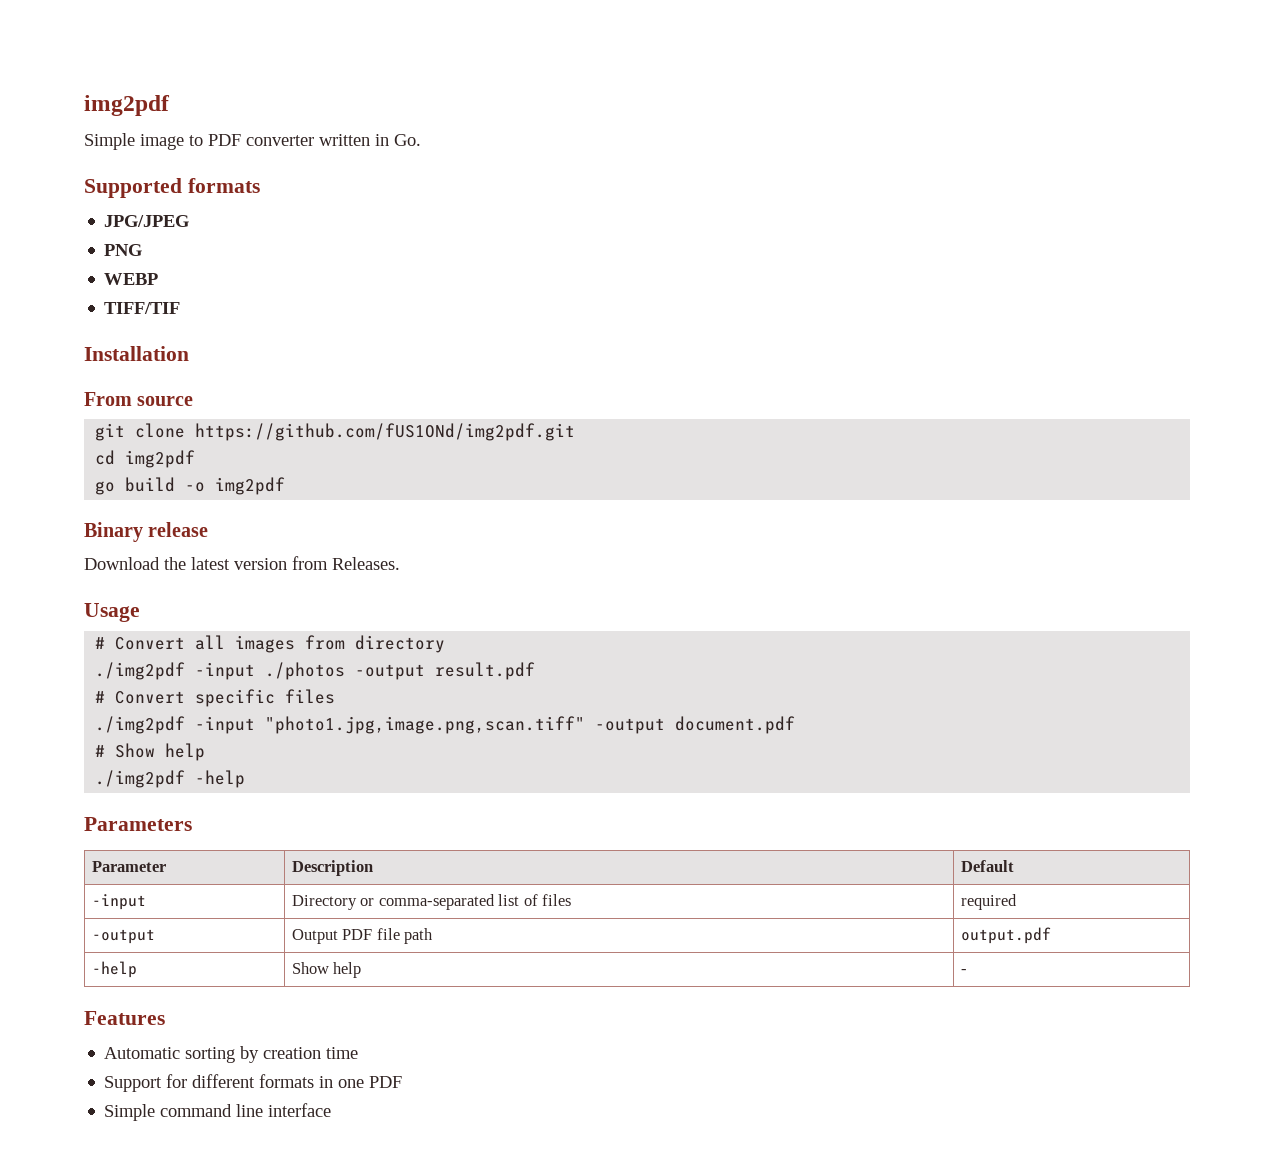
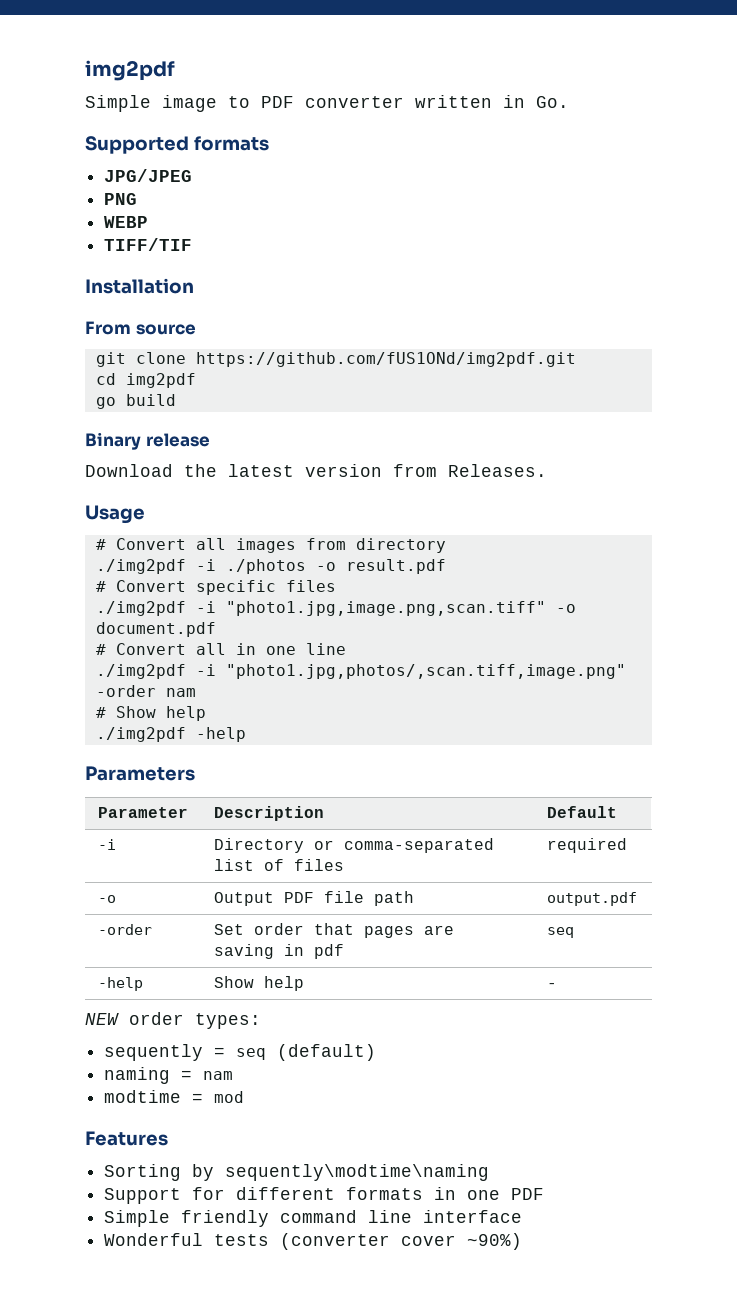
[185,477,286,495] -o img2pdf -> (176, 400) none
[195,662,426,680] -input ./photos -output -> [195,559,336,574] -i ./photos -o
[195,716,796,734] -input "photo1.jpg,image.png,scan.tiff" -output document.pdf -> [195,601,576,616] [95,622,216,637] [95,643,346,655] [95,664,626,679] [95,685,196,697] -i "photo1.jpg,image.png,scan.tiff" -o document.pdf // # Convert all in one line // ./img2pdf -i "photo1.jpg,photos/,scan.tiff,image.png" -order nam
[91,894,146,910] -input -> [97,839,116,850] -i
[91,929,155,944] -output -> [97,895,116,903] -o
[91,961,137,978] [291,962,362,978] [960,969,967,974] [84,1011,165,1025] [104,1046,359,1063] -help | Show help | - // Features // Automatic sorting by creation time -> [97,924,152,935] [213,923,454,938] [213,944,344,959] [546,927,574,938] [97,977,143,991] [213,976,304,991] [546,983,557,988] [85,1012,261,1029] [104,1044,377,1061] [104,1067,234,1084] [104,1090,245,1103] [85,1131,168,1146] [104,1164,490,1181] -order | Set order that pages are saving in pdf | seq // -help | Show help | - // NEW order types: // sequently = seq (default) // naming = nam // modtime = mod // Features // Sorting by sequently\modtime\naming
(156, 1112) none -> [181,1210,270,1227] friendly
(332, 1110) none -> [104,1233,523,1250] // Wonderful tests (converter cover ~90%)

